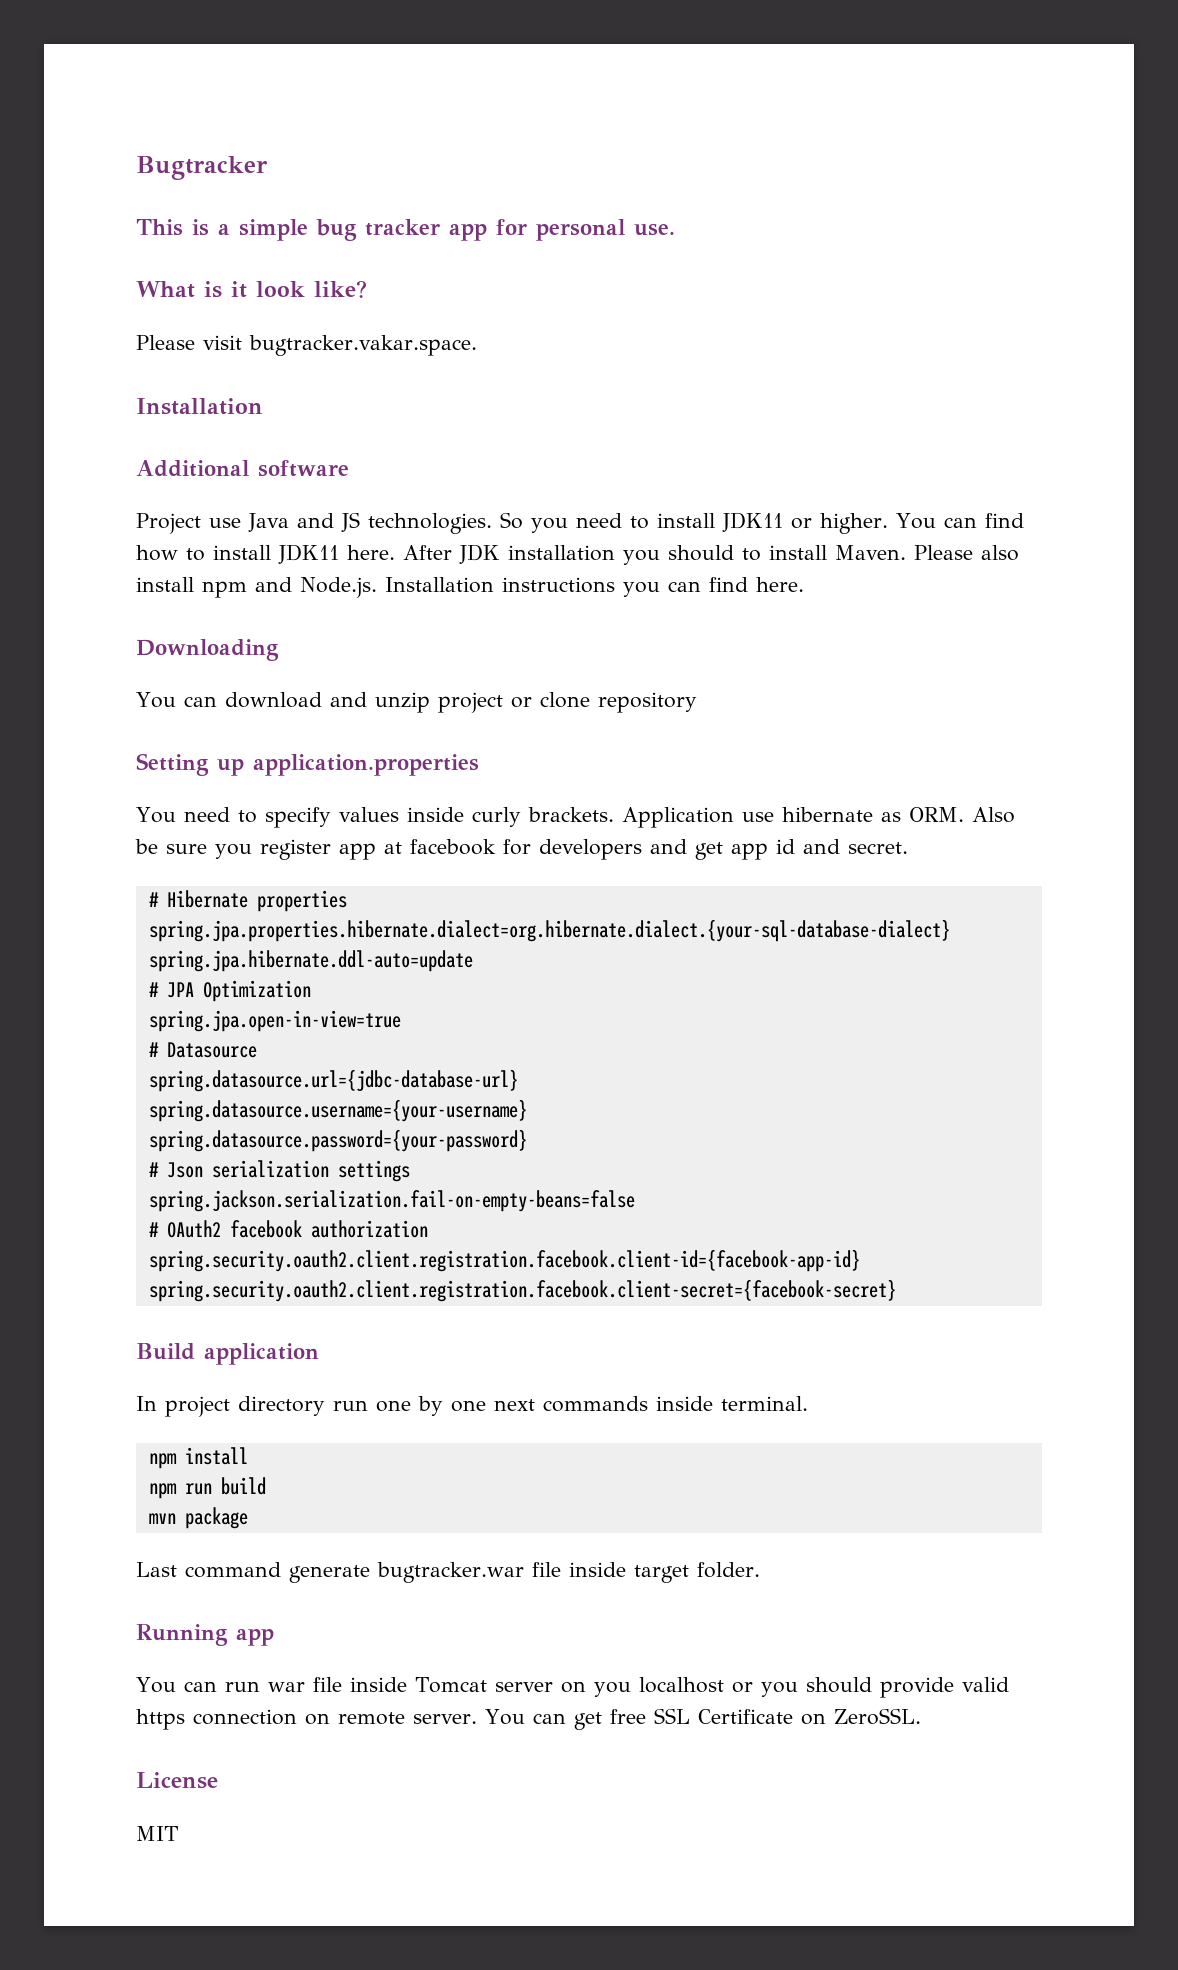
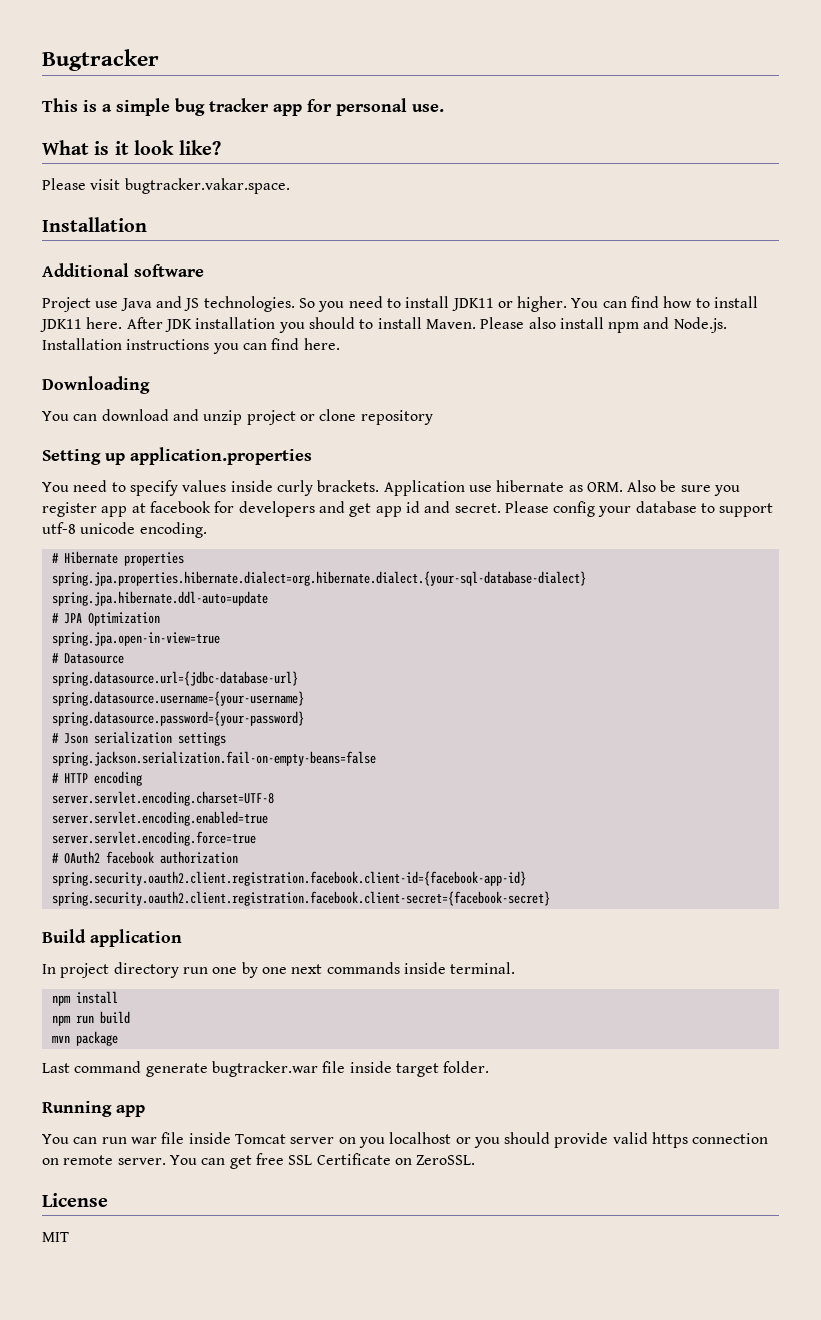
(908, 848) none -> [504,501,774,517] [42,522,207,538] Please config your database to support utf-8 unicode encoding.
(635, 1201) none -> [51,771,142,786] [51,791,274,806] [51,811,268,826] [51,831,256,846] // # HTTP encoding // server.servlet.encoding.charset=UTF-8 // server.servlet.encoding.enabled=true // server.servlet.encoding.force=true

